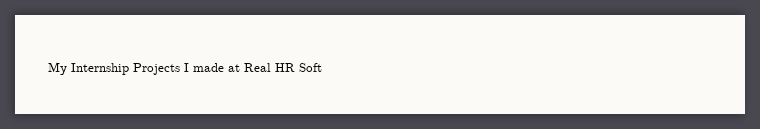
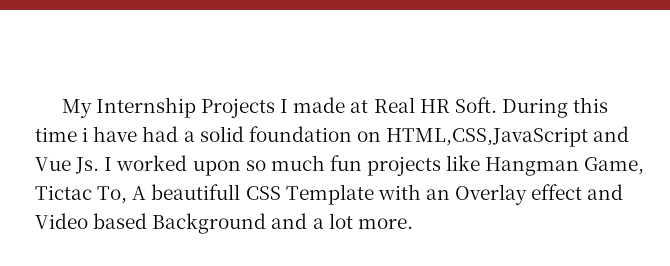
[299,63,322,72] Soft -> [454,97,609,118] [35,126,630,147] [35,155,645,176] [35,184,624,205] [35,213,413,234] Soft. During this time i have had a solid foundation on HTML,CSS,JavaScript and Vue Js. I worked upon so much fun projects like Hangman Game, Tictac To, A beautifull CSS Template with an Overlay effect and Video based Background and a lot more.

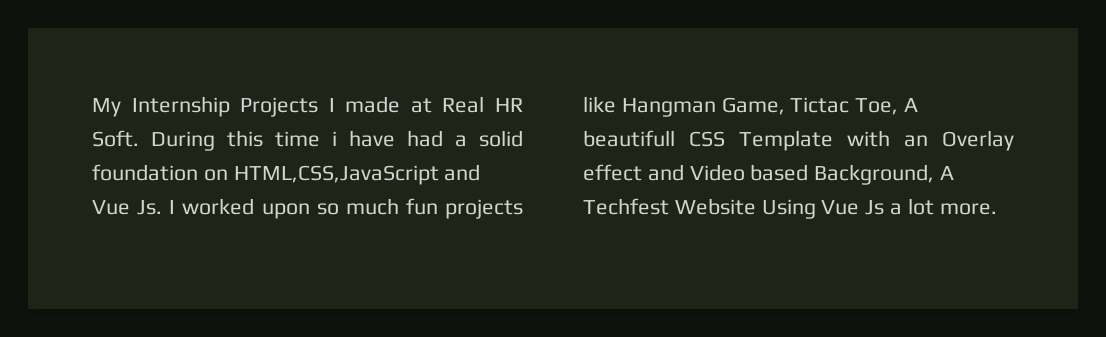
[97,186,128,204] To, -> [855,98,899,115] Toe,
[152,213,308,234] Background and -> [814,164,955,185] [583,198,885,219] Background, A Techfest Website Using Vue Js

